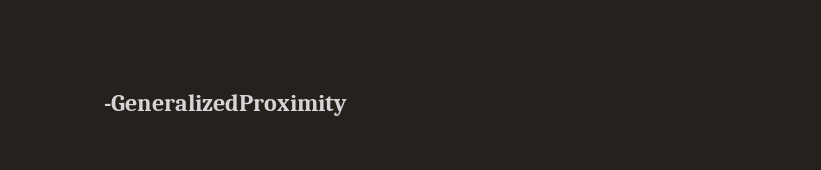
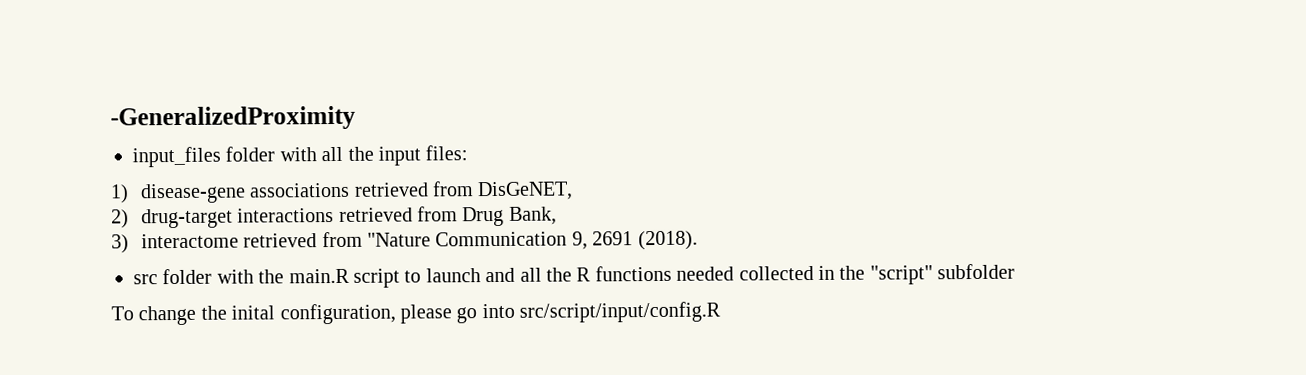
(347, 105) none -> [132,145,469,168] [110,181,574,204] [111,206,557,229] [111,230,698,254] [133,263,1016,288] [111,301,722,326] // input_files folder with all the input files: // 1) disease-gene associations retrieved from DisGeNET, // 2) drug-target interactions retrieved from Drug Bank, // 3) interactome retrieved from "Nature Communication 9, 2691 (2018). // src folder with the main.R script to launch and all the R functions needed collected in the "script" subfolder // To change the inital configuration, please go into src/script/input/config.R

